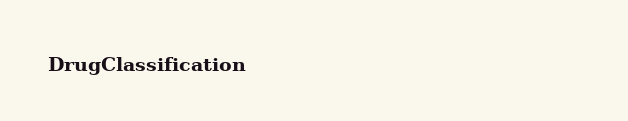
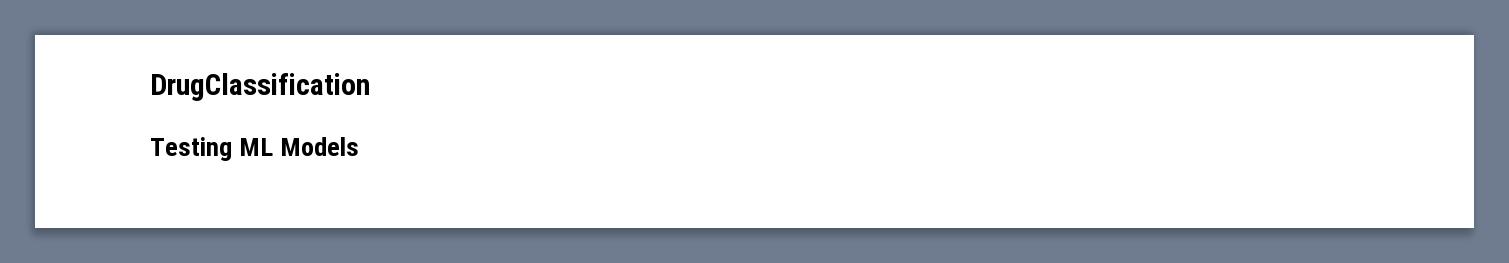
(246, 66) none -> [150,137,360,161] // Testing ML Models

